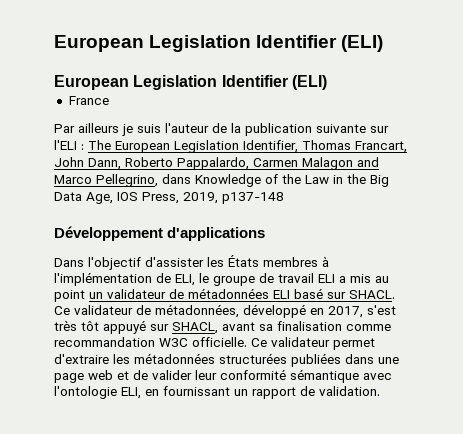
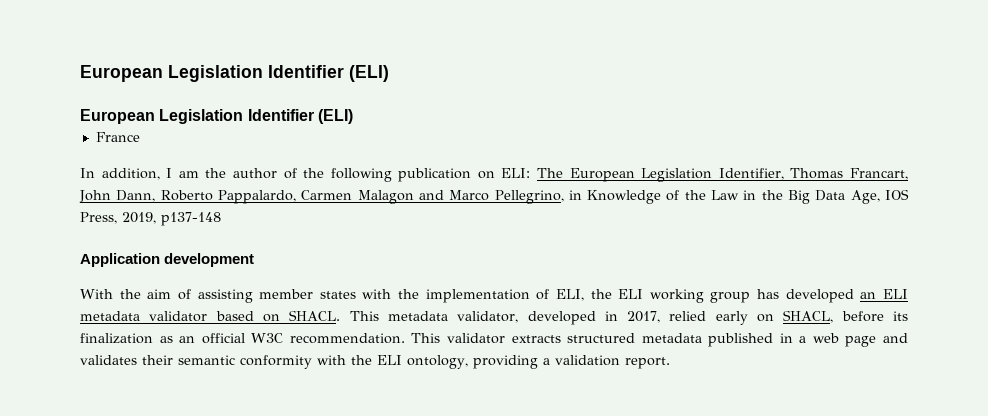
[54,123,389,136] [54,140,84,150] Par ailleurs je suis l'auteur de la publication suivante sur l'ELI : -> [80,168,531,182] In addition, I am the author of the following publication on ELI:
[162,174,191,184] dans -> [568,190,582,200] in
[54,226,266,241] [54,255,329,270] [54,272,389,286] [54,288,395,302] [54,304,396,318] [54,320,391,334] [54,337,375,350] [54,353,399,367] [54,369,392,383] [54,386,380,399] Développement d'applications // Dans l'objectif d'assister les États membres à l'implémentation de ELI, le groupe de travail ELI a mis au point un validateur de métadonnées ELI basé sur SHACL. Ce validateur de métadonnées, développé en 2017, s'est très tôt appuyé sur SHACL, avant sa finalisation comme recommandation W3C officielle. Ce validateur permet d'extraire les métadonnées structurées publiées dans une page web et de valider leur conformité sémantique avec l'ontologie ELI, en fournissant un rapport de validation. -> [80,253,255,267] [80,289,909,303] [80,310,908,325] [80,333,908,347] [80,355,670,369] Application development // With the aim of assisting member states with the implementation of ELI, the ELI working group has developed an ELI metadata validator based on SHACL. This metadata validator, developed in 2017, relied early on SHACL, before its finalization as an official W3C recommendation. This validator extracts structured metadata published in a web page and validates their semantic conformity with the ELI ontology, providing a validation report.

